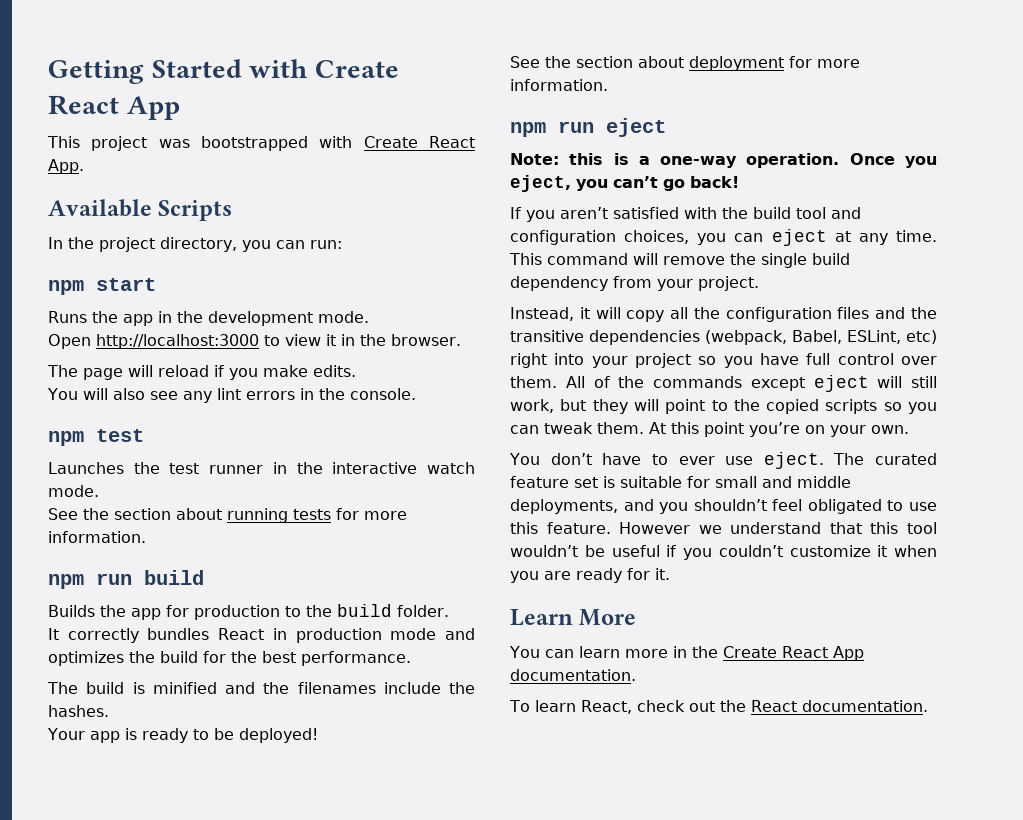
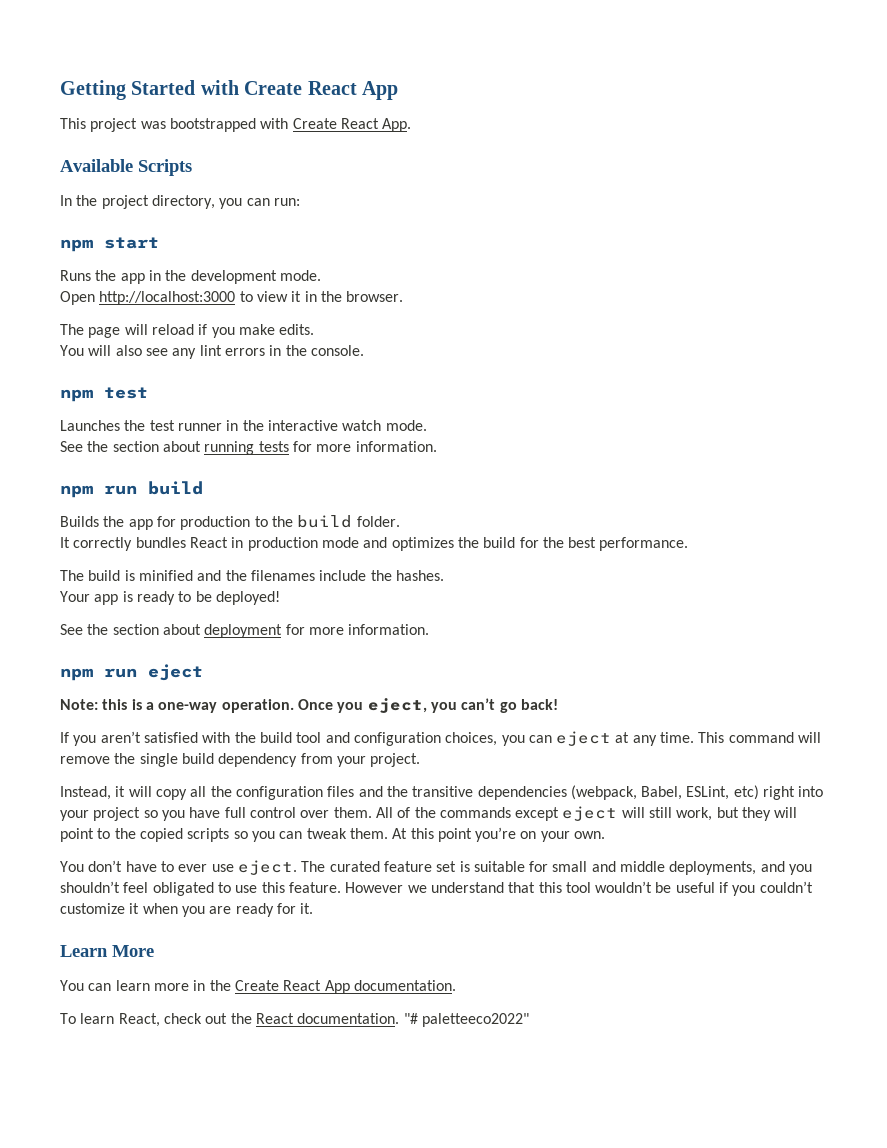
(928, 706) none -> [403,1013,529,1027] "# paletteeco2022"

